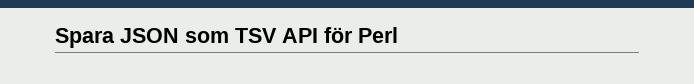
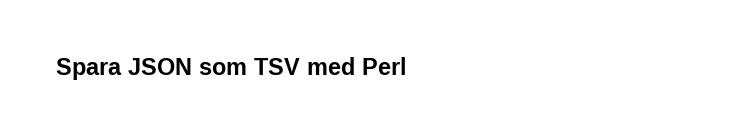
[282,27,353,43] API för -> [307,57,355,75] med

